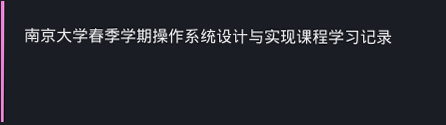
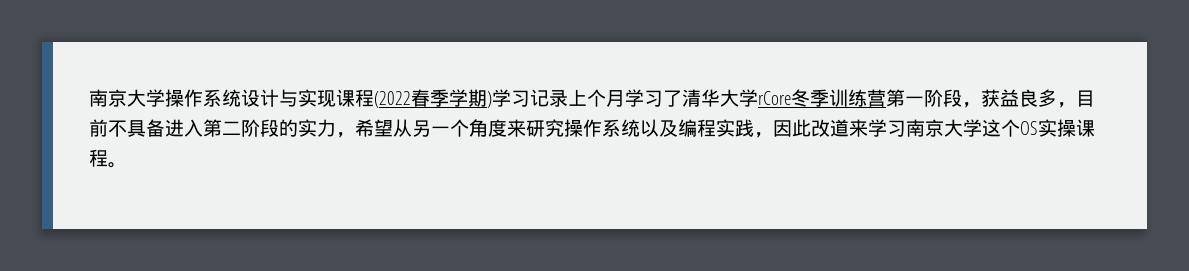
[24,27,153,44] 南京大学春季学期 -> [89,89,165,107] 南京大学
[328,28,393,45] 学习记录 -> [374,89,1095,108] [89,119,1095,138] [89,149,127,168] (2022春季学期)学习记录上个月学习了清华大学rCore冬季训练营第一阶段，获益良多，目前不具备进入第二阶段的实力，希望从另一个角度来研究操作系统以及编程实践，因此改道来学习南京大学这个OS实操课程。

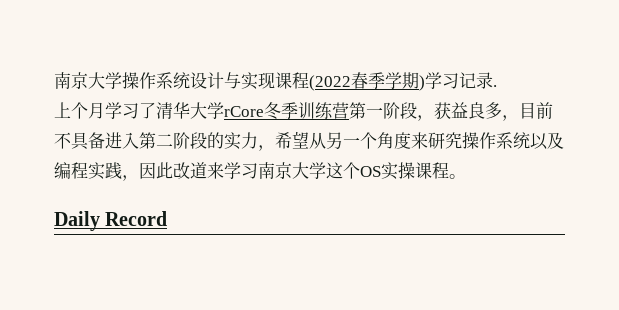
(568, 98) none -> [493,85,497,87] . //
(127, 165) none -> [54,211,168,231] // Daily Record

